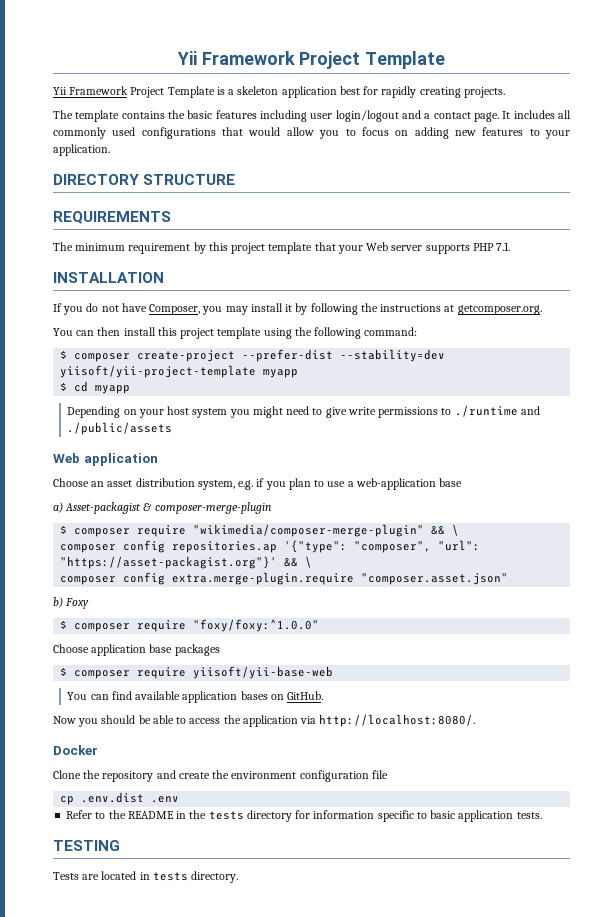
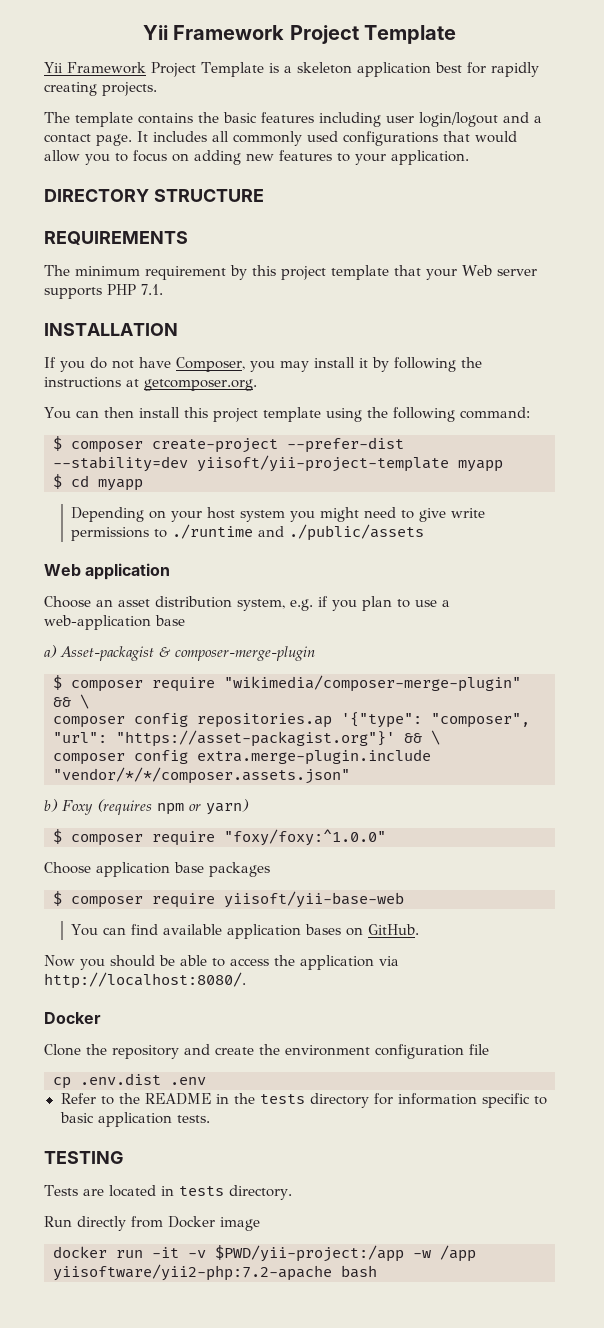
[172,572,509,585] extra.merge-plugin.require "composer.asset.json" -> [197,749,431,765] [53,767,350,784] extra.merge-plugin.include "vendor/*/*/composer.assets.json"
(90, 603) none -> [97,799,249,815] (requires npm or yarn)
(239, 877) none -> [44,1216,260,1231] [53,1245,476,1262] [53,1264,377,1281] // Run directly from Docker image // docker run -it -v $PWD/yii-project:/app -w /app yiisoftware/yii2-php:7.2-apache bash

